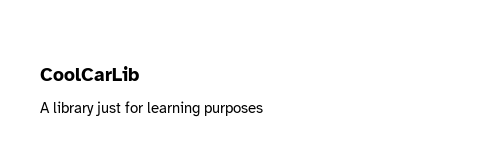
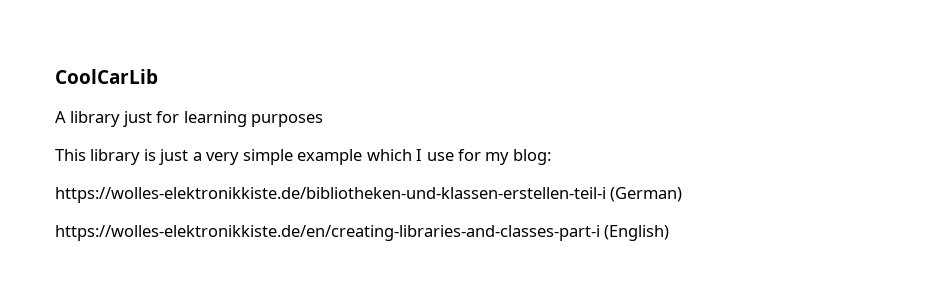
(263, 110) none -> [55,149,551,165] [55,187,683,203] [55,225,670,241] // This library is just a very simple example which I use for my blog: // https://wolles-elektronikkiste.de/bibliotheken-und-klassen-erstellen-teil-i (German) // https://wolles-elektronikkiste.de/en/creating-libraries-and-classes-part-i (English)

